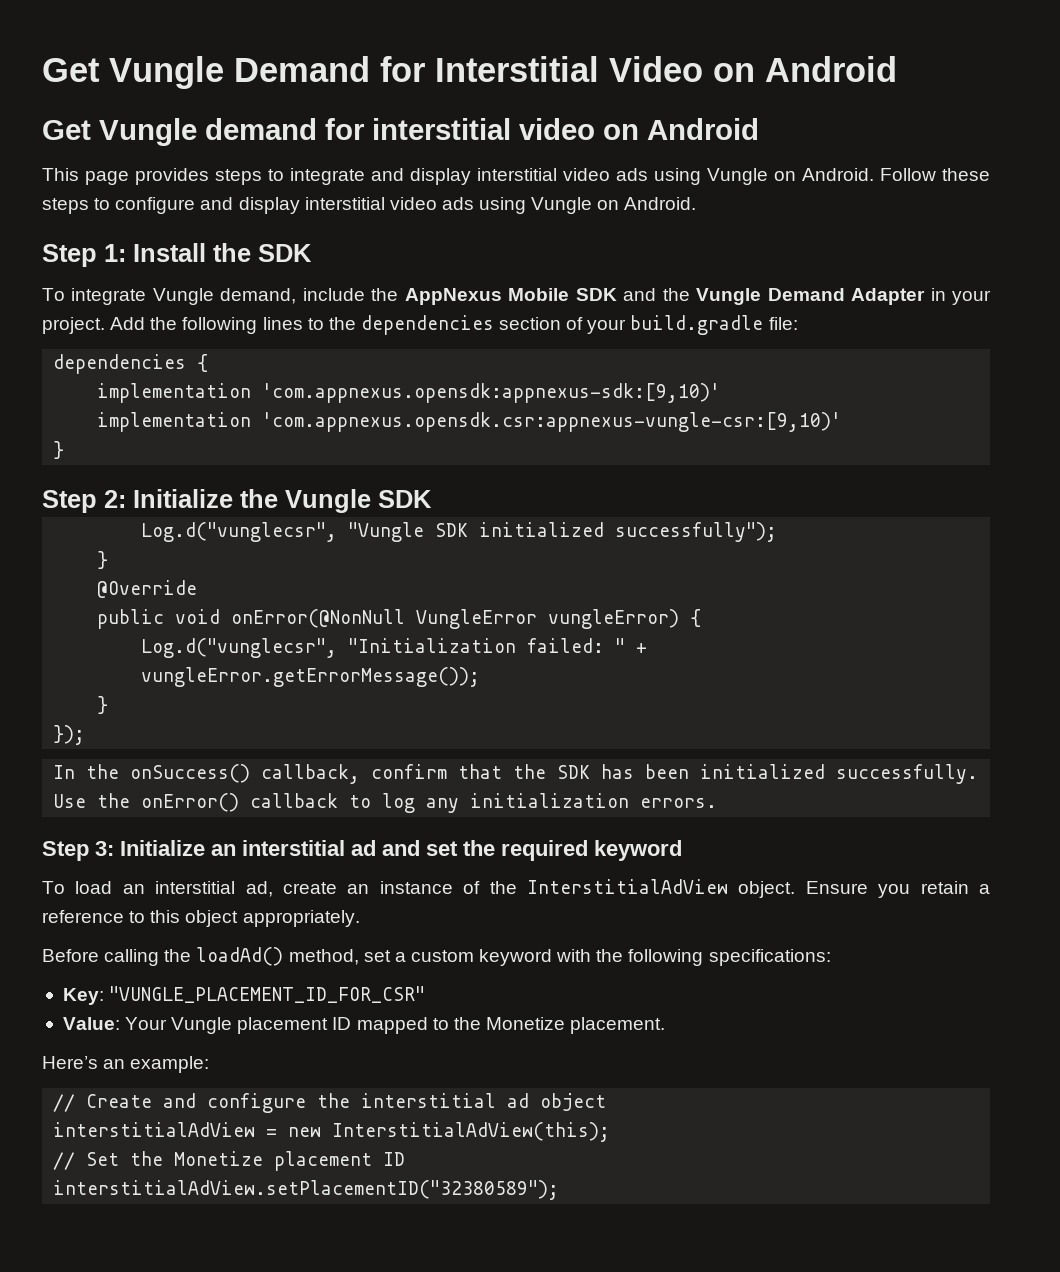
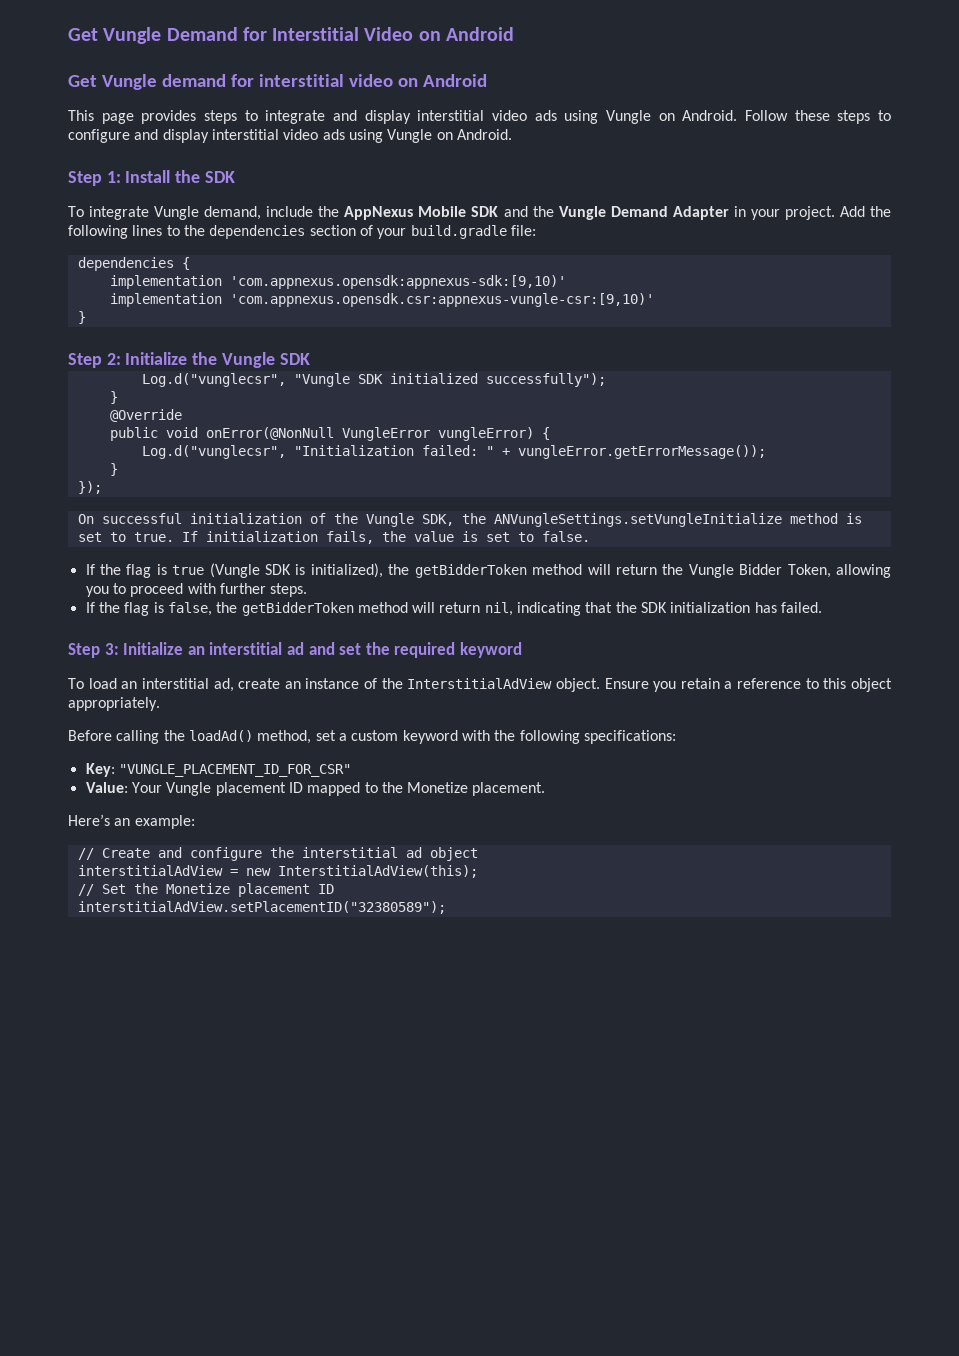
[53,764,979,784] [53,793,718,813] In the onSuccess() callback, confirm that the SDK has been initialized successfully. Use the onError() callback to log any initialization errors. -> [77,513,862,527] [77,531,590,544] [85,563,892,578] [85,583,308,597] [85,602,823,616] On successful initialization of the Vungle SDK, the ANVungleSettings.setVungleInitialize method is set to true. If initialization fails, the value is set to false. // If the flag is true (Vungle SDK is initialized), the getBidderToken method will return the Vungle Bidder Token, allowing you to proceed with further steps. // If the flag is false, the getBidderToken method will return nil, indicating that the SDK initialization has failed.

